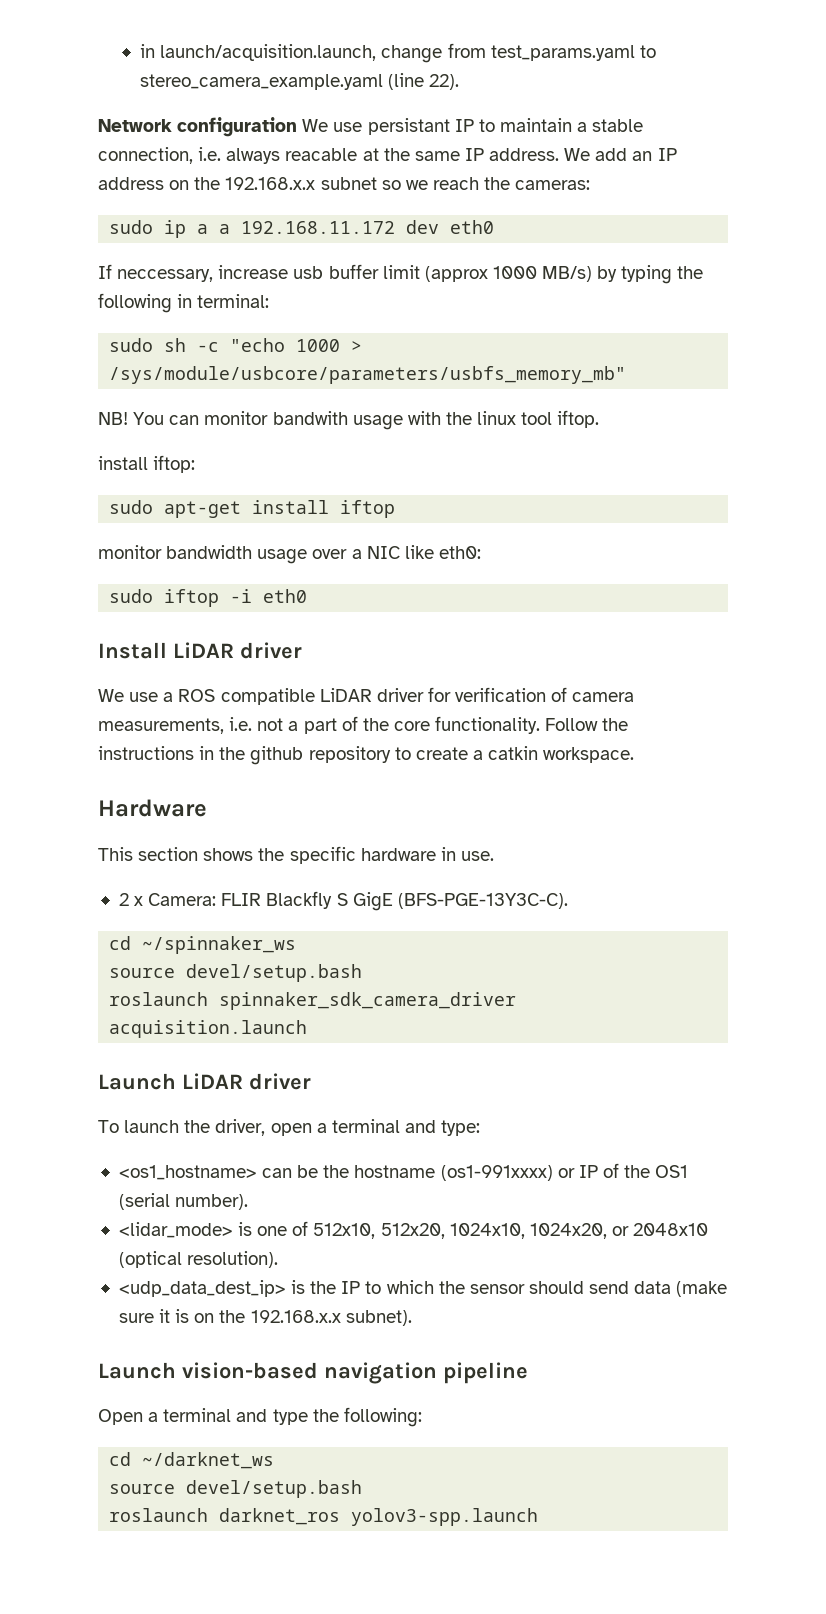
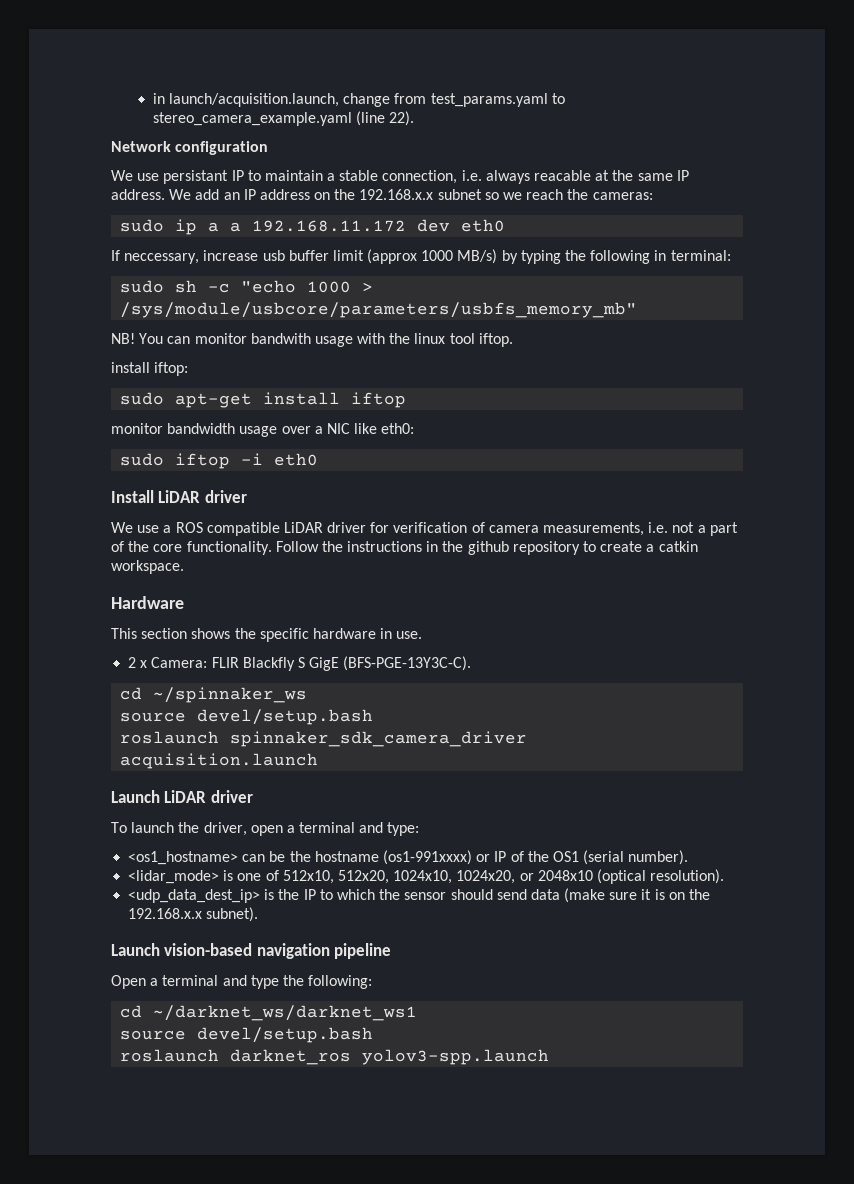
(298, 127) none -> (269, 148) //
[142,1452,275,1469] ~/darknet_ws -> [153,1005,418,1021] ~/darknet_ws/darknet_ws1

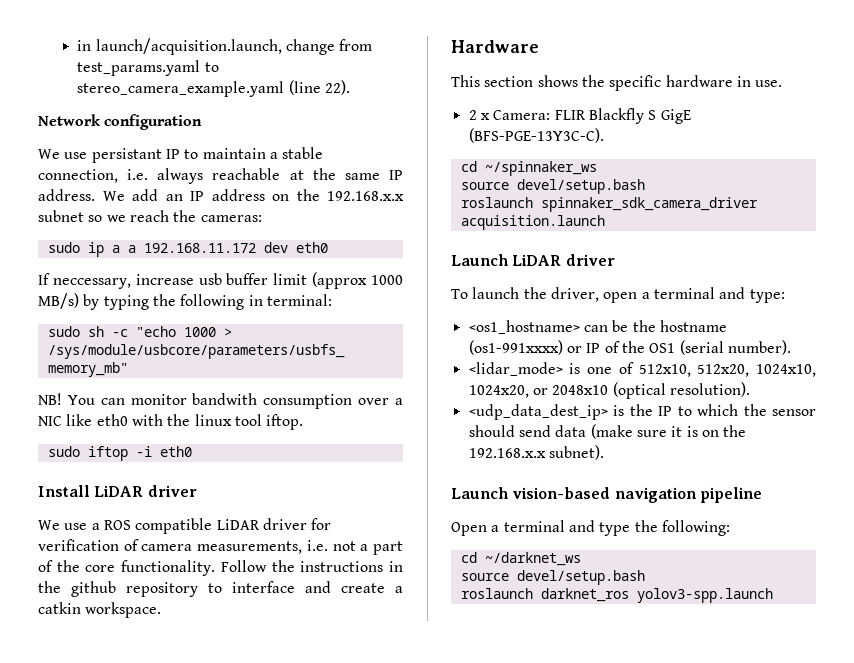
[534,170,592,181] reacable -> [212,168,281,180] reachable
[314,336,353,347] usage -> [263,394,403,409] [38,414,128,426] consumption over a NIC like eth0
[111,362,189,376] [120,392,407,408] [111,423,415,437] // install iftop: // sudo apt-get install iftop // monitor bandwidth usage over a NIC like eth0: -> (304, 422) none
(597, 546) none -> [232,581,331,593] interface and
[153,1005,418,1021] ~/darknet_ws/darknet_ws1 -> [484,552,581,566] ~/darknet_ws

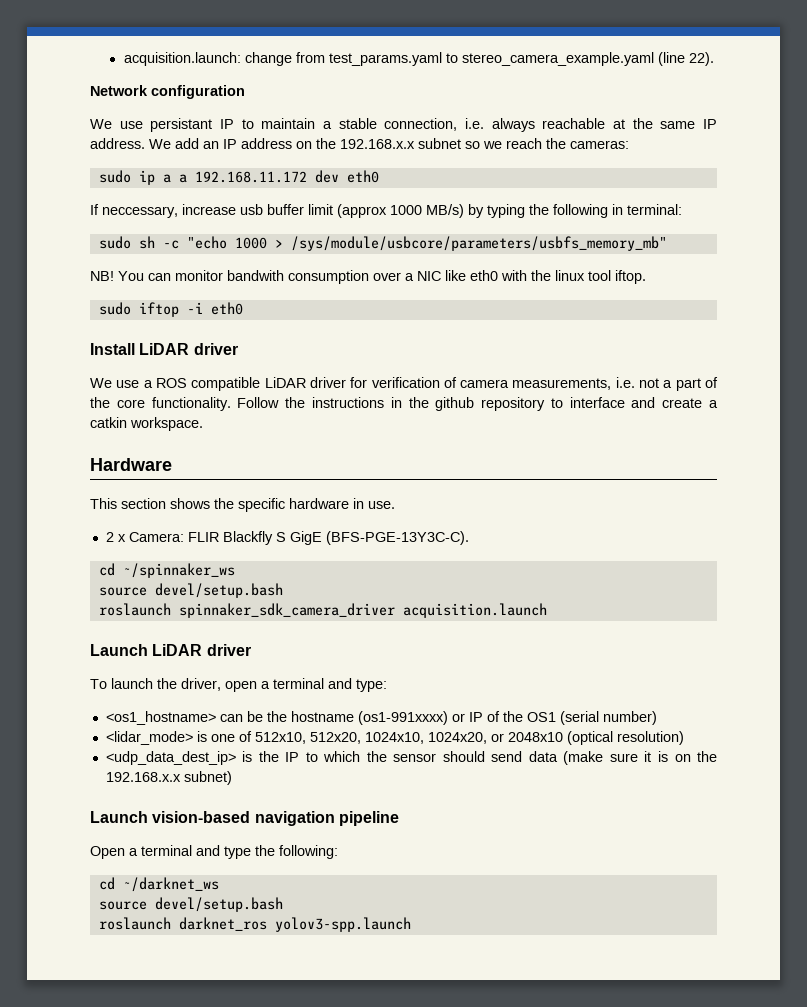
[77,38,282,55] in launch/acquisition.launch, -> [123,52,241,66] acquisition.launch:
[727,340,791,355] number). -> [602,711,657,725] number)
[669,382,750,397] resolution). -> [616,731,684,745] resolution)
[548,445,604,460] subnet). -> [183,771,232,785] subnet)

